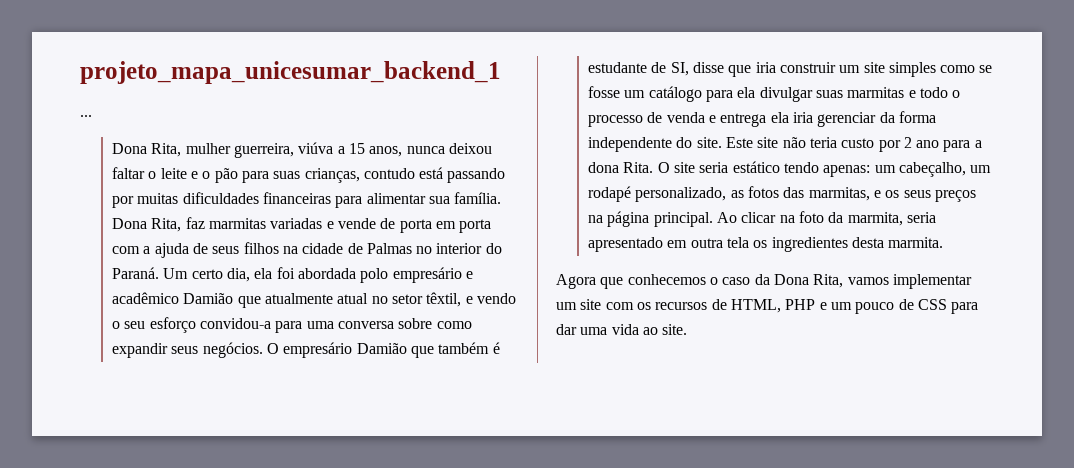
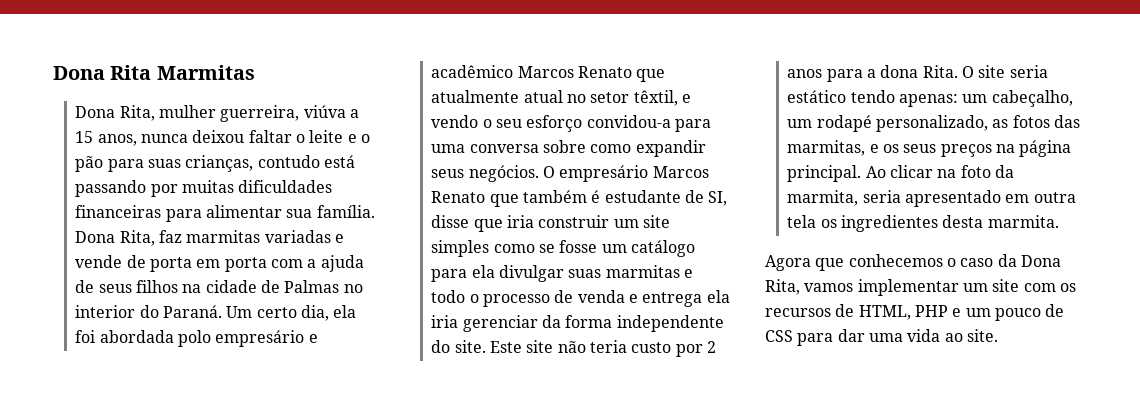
[80,61,501,84] [80,115,92,117] projeto_mapa_unicesumar_backend_1 // ... -> [53,65,255,80] Dona Rita Marmitas
[183,293,234,304] Damião -> [517,66,632,78] Marcos Renato
[356,343,407,354] Damião -> [652,166,709,178] [431,191,486,203] Marcos Renato
[916,140,940,148] ano -> [787,69,823,78] anos

